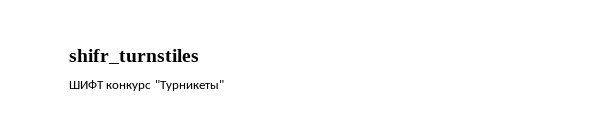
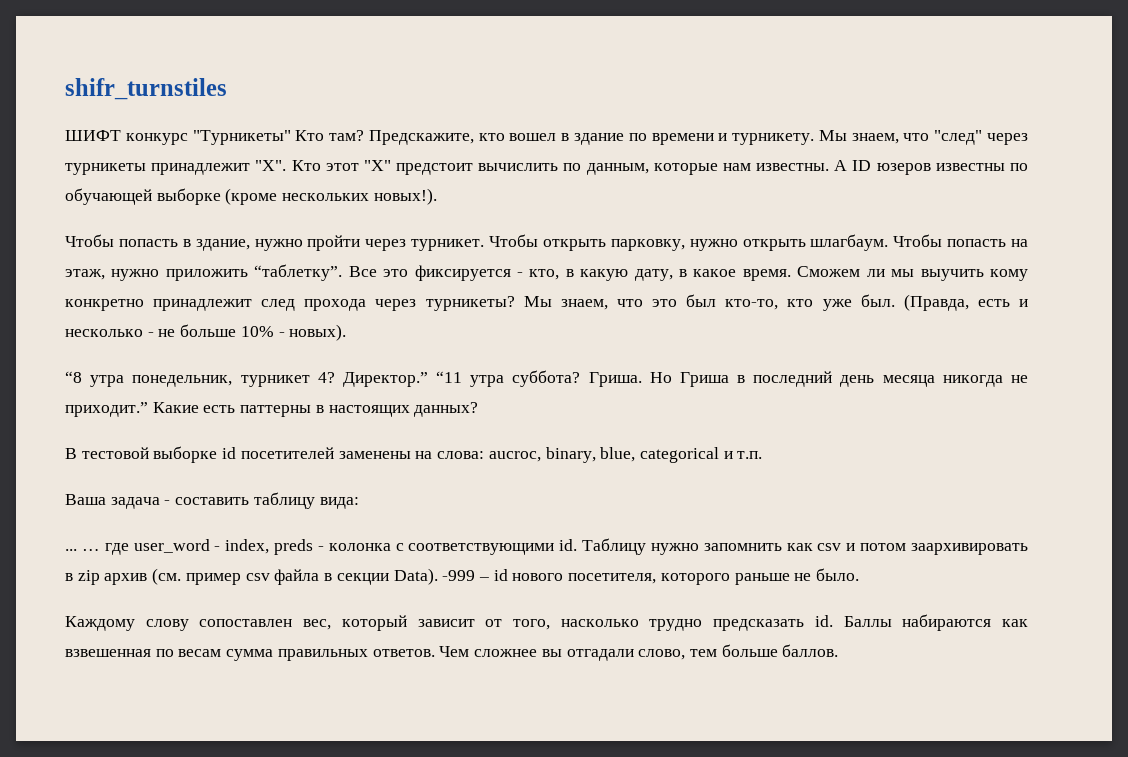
(224, 85) none -> [295,130,1029,145] [65,160,1028,175] [65,188,437,205] [65,234,1028,251] [65,264,1029,281] [65,294,1028,311] [65,324,347,341] [65,370,1028,387] [65,402,479,417] [65,446,763,463] [65,492,359,509] [65,538,1029,555] [65,568,860,585] [65,614,1028,631] [65,644,839,661] Кто там? Предскажите, кто вошел в здание по времени и турникету. Мы знаем, что "след" через турникеты принадлежит "Х". Кто этот "Х" предстоит вычислить по данным, которые нам известны. А ID юзеров известны по обучающей выборке (кроме нескольких новых!). // Чтобы попасть в здание, нужно пройти через турникет. Чтобы открыть парковку, нужно открыть шлагбаум. Чтобы попасть на этаж, нужно приложить “таблетку”. Все это фиксируется - кто, в какую дату, в какое время. Сможем ли мы выучить кому конкретно принадлежит след прохода через турникеты? Мы знаем, что это был кто-то, кто уже был. (Правда, есть и несколько - не больше 10% - новых). // “8 утра понедельник, турникет 4? Директор.” “11 утра суббота? Гриша. Но Гриша в последний день месяца никогда не приходит.” Какие есть паттерны в настоящих данных? // В тестовой выборке id посетителей заменены на слова: aucroc, binary, blue, categorical и т.п. // Ваша задача - составить таблицу вида: // ... … где user_word - index, preds - колонка с соответствующими id. Таблицу нужно запомнить как csv и потом заархивировать в zip архив (см. пример csv файла в секции Data). -999 – id нового посетителя, которого раньше не было. // Каждому слову сопоставлен вес, который зависит от того, насколько трудно предсказать id. Баллы набираются как взвешенная по весам сумма правильных ответов. Чем сложнее вы отгадали слово, тем больше баллов.

